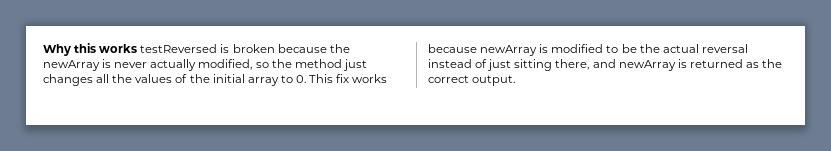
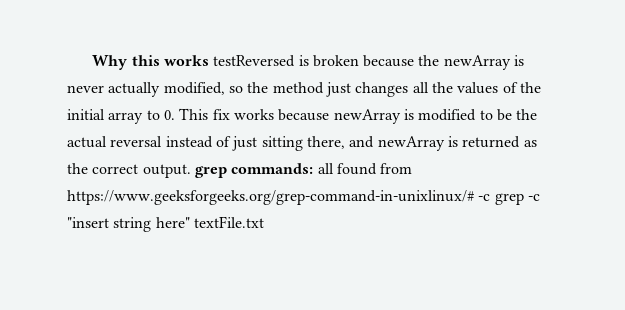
(516, 80) none -> [194,163,413,178] [67,190,540,205] [67,216,264,232] grep commands: all found from https://www.geeksforgeeks.org/grep-command-in-unixlinux/# -c grep -c "insert string here" textFile.txt

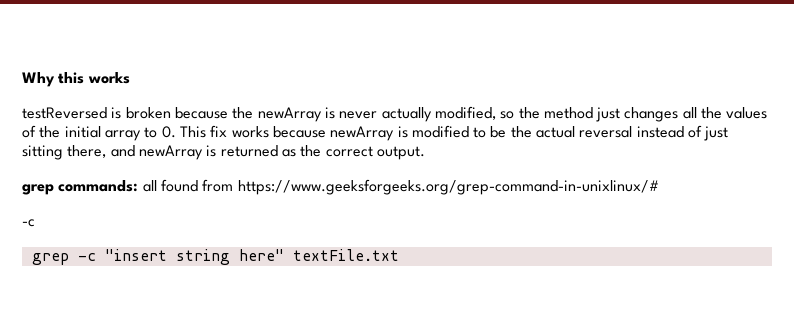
(209, 60) none -> (130, 78) //
(191, 171) none -> (425, 153) //
[478,194,491,201] -c -> [22,219,35,227] // -c //

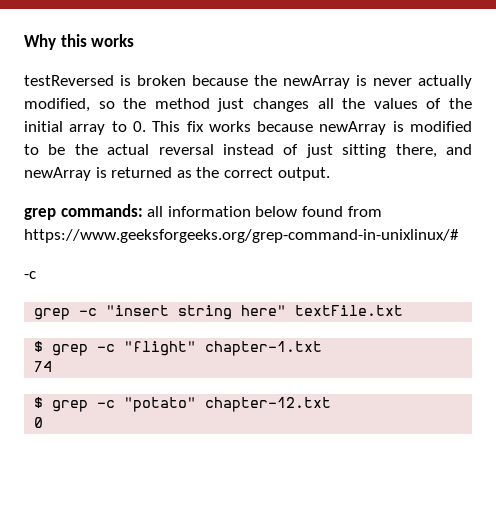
(157, 186) none -> [167,206,298,217] information below
(399, 255) none -> [34,341,323,356] [34,361,53,372] [34,397,332,412] [34,417,44,428] // $ grep -c "flight" chapter-1.txt // 74 // $ grep -c "potato" chapter-12.txt // 0

